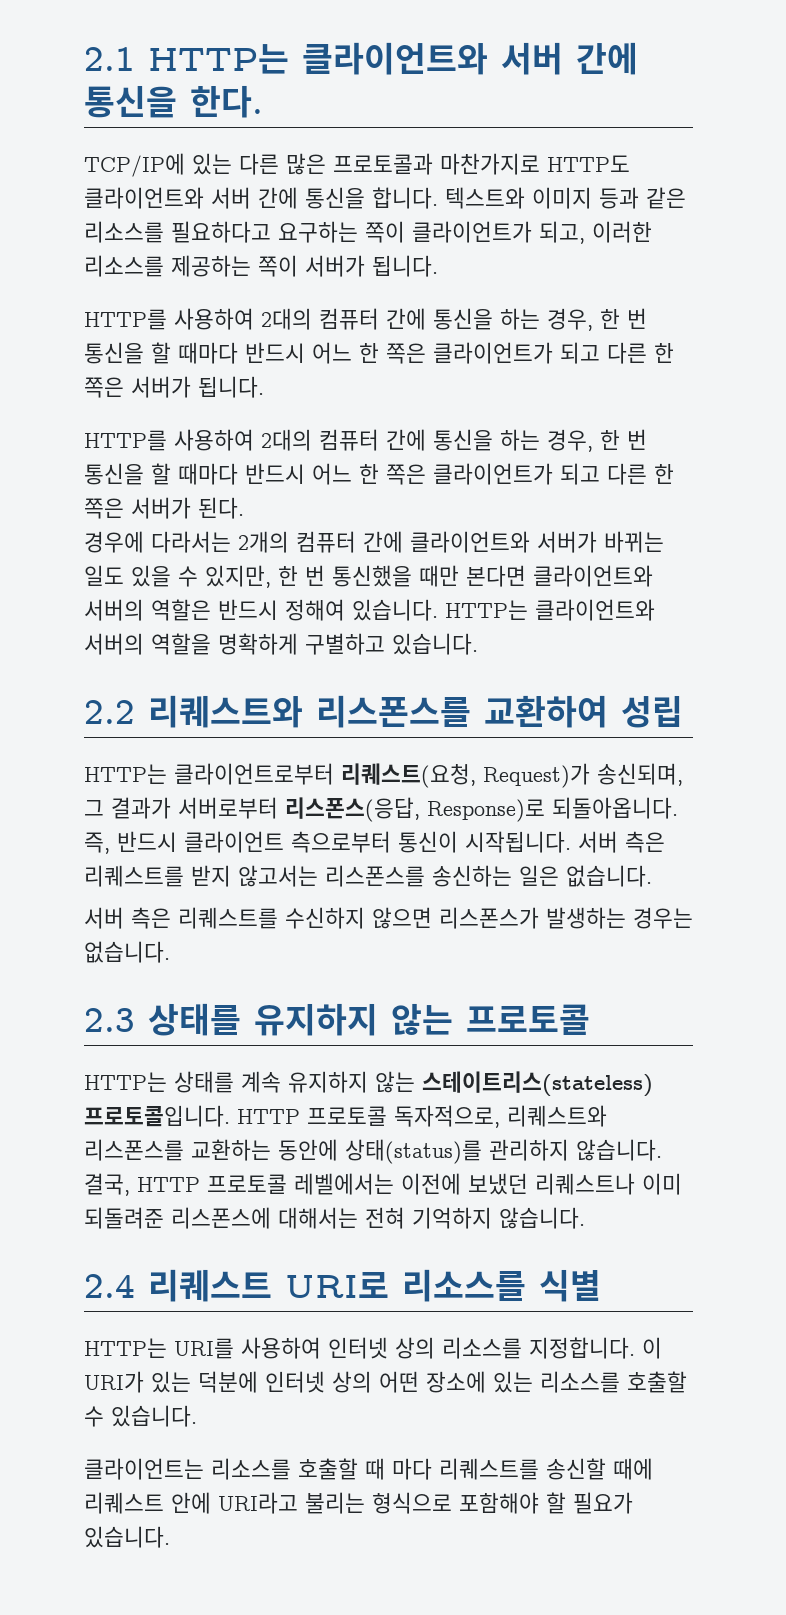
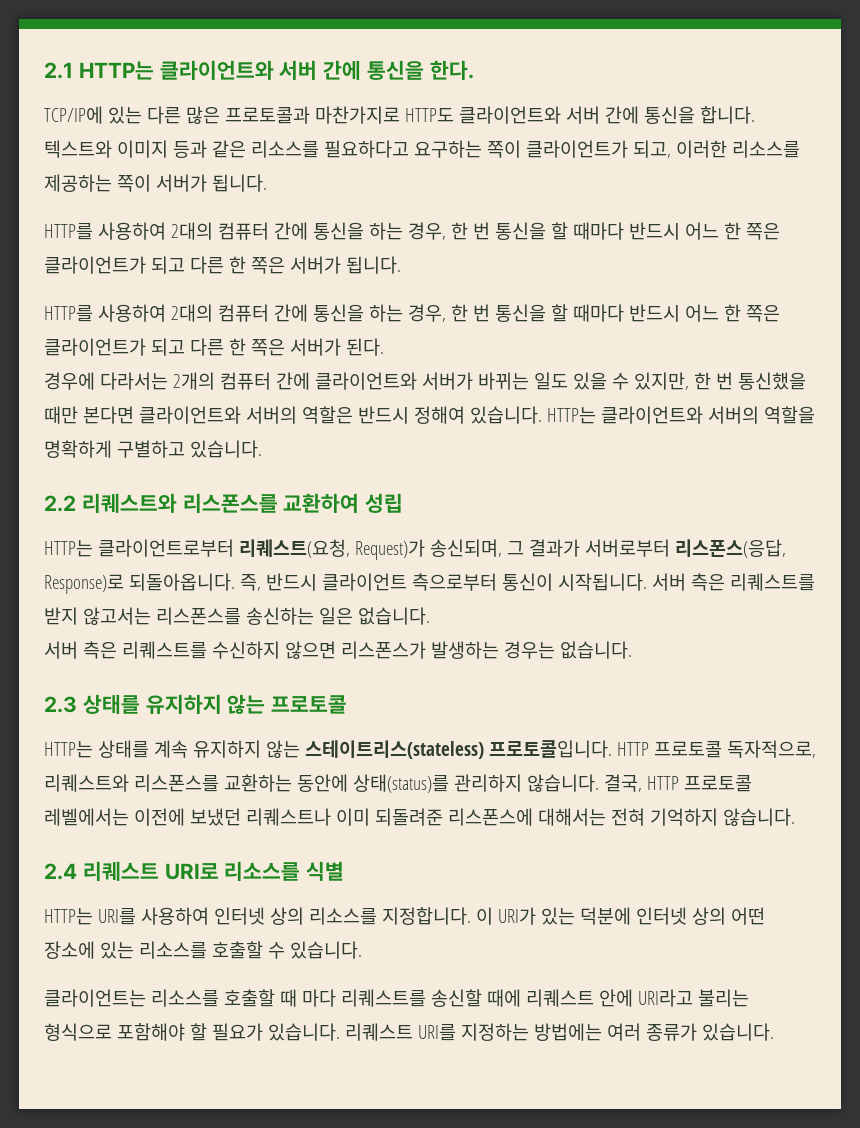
(170, 1537) none -> [344,1023,774,1041] 리퀘스트 URI를 지정하는 방법에는 여러 종류가 있습니다.

